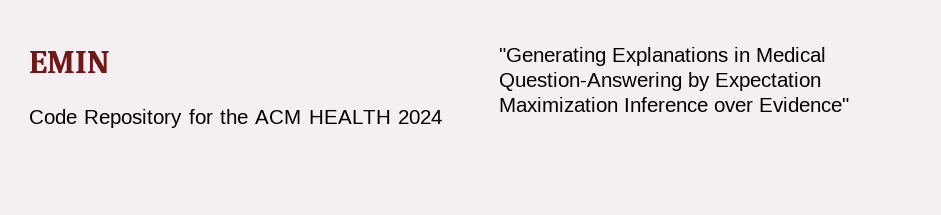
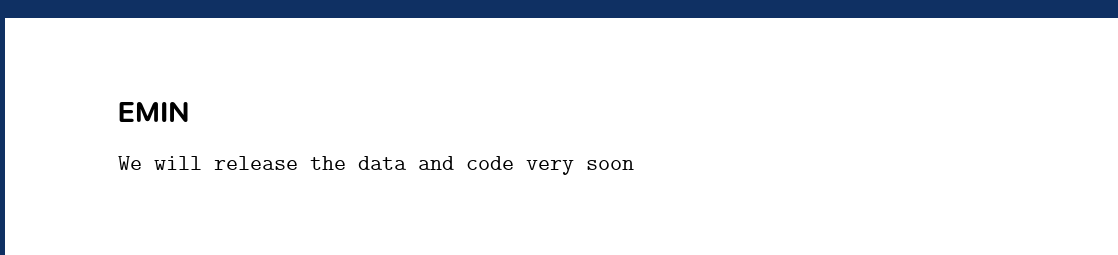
[29,109,442,128] [499,47,826,66] [499,72,821,91] [499,97,849,112] Code Repository for the ACM HEALTH 2024 "Generating Explanations in Medical Question-Answering by Expectation Maximization Inference over Evidence" -> [118,156,634,175] We will release the data and code very soon

